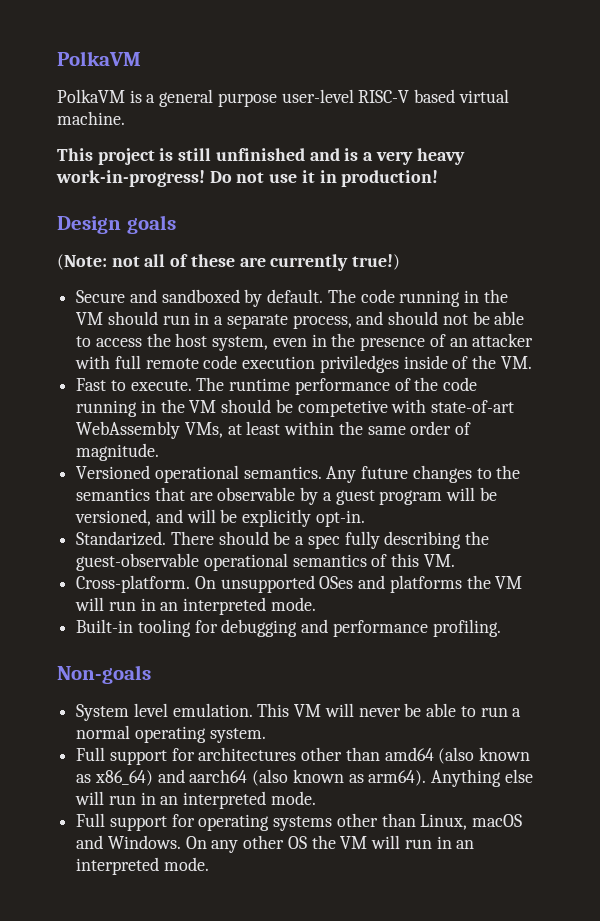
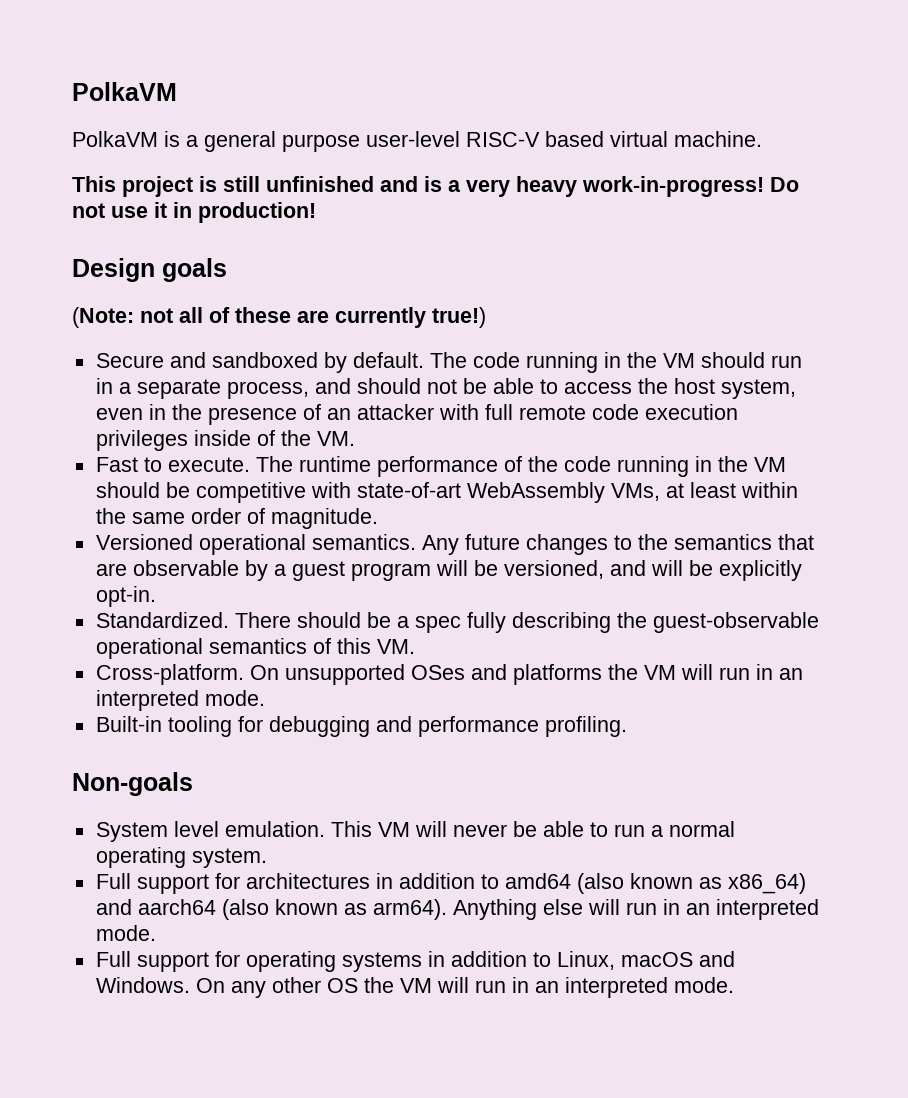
[319,355,399,373] priviledges -> [95,430,188,451] privileges
[297,400,388,417] competetive -> [195,482,306,503] competitive
[76,531,167,546] Standarized. -> [95,612,229,628] Standardized.
[301,747,380,761] other than -> [375,873,499,889] in addition to
[336,813,416,827] other than -> [427,951,551,967] in addition to

